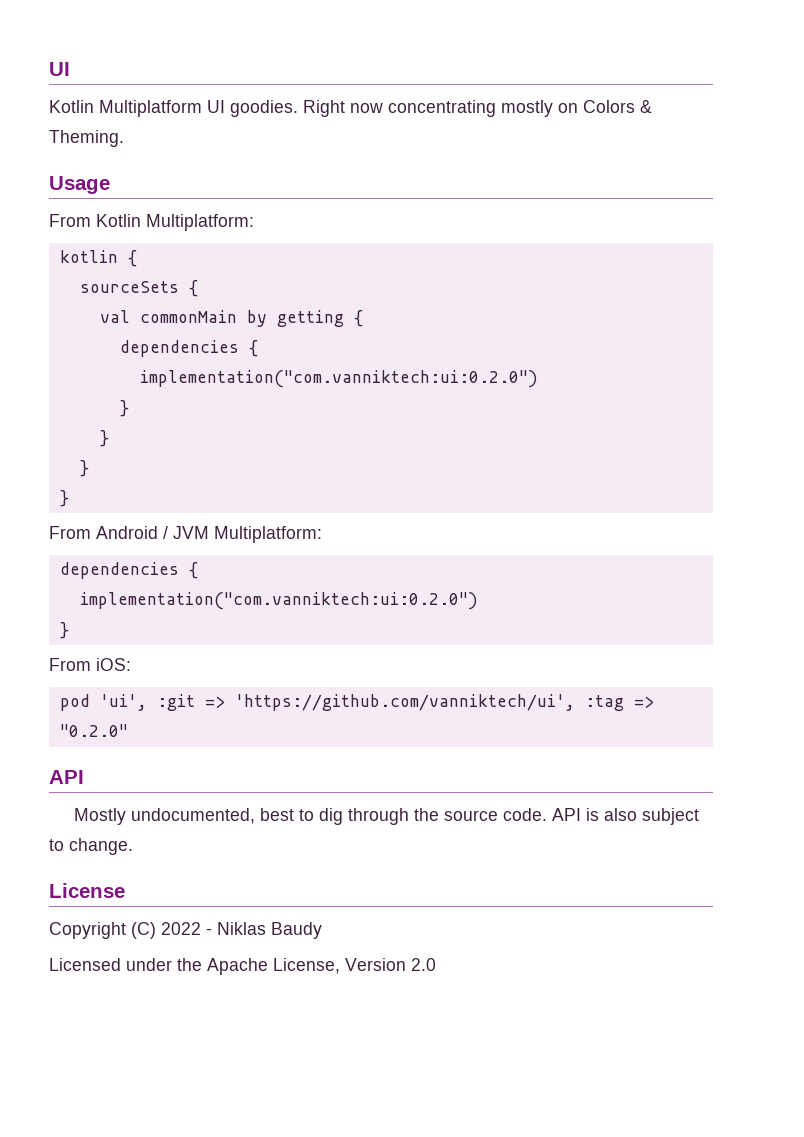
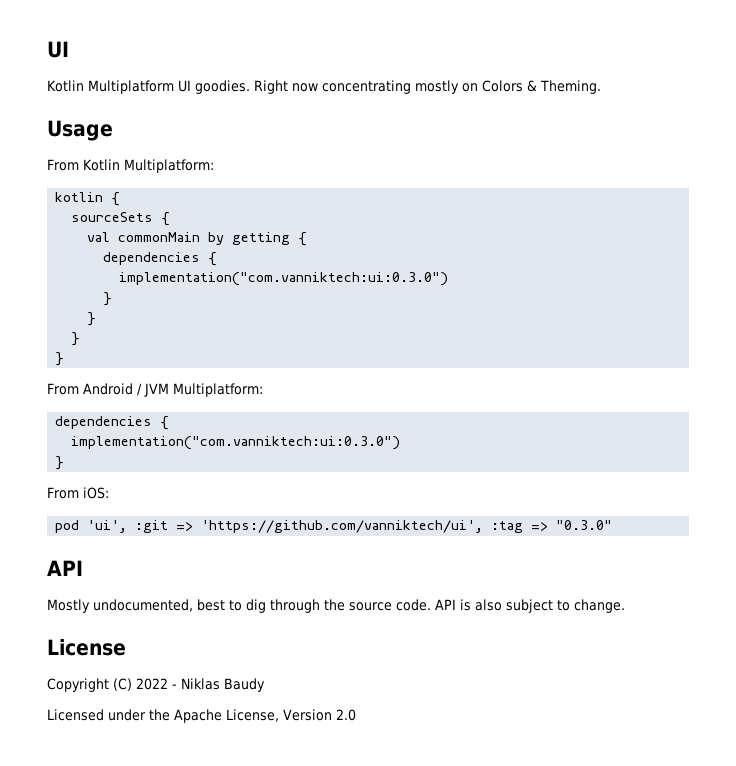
[139,370,538,388] implementation("com.vanniktech:ui:0.2.0") -> [119,272,449,286] implementation("com.vanniktech:ui:0.3.0")
[79,592,478,610] implementation("com.vanniktech:ui:0.2.0") -> [71,436,401,450] implementation("com.vanniktech:ui:0.3.0")
[59,724,128,737] "0.2.0" -> [556,520,613,530] "0.3.0"

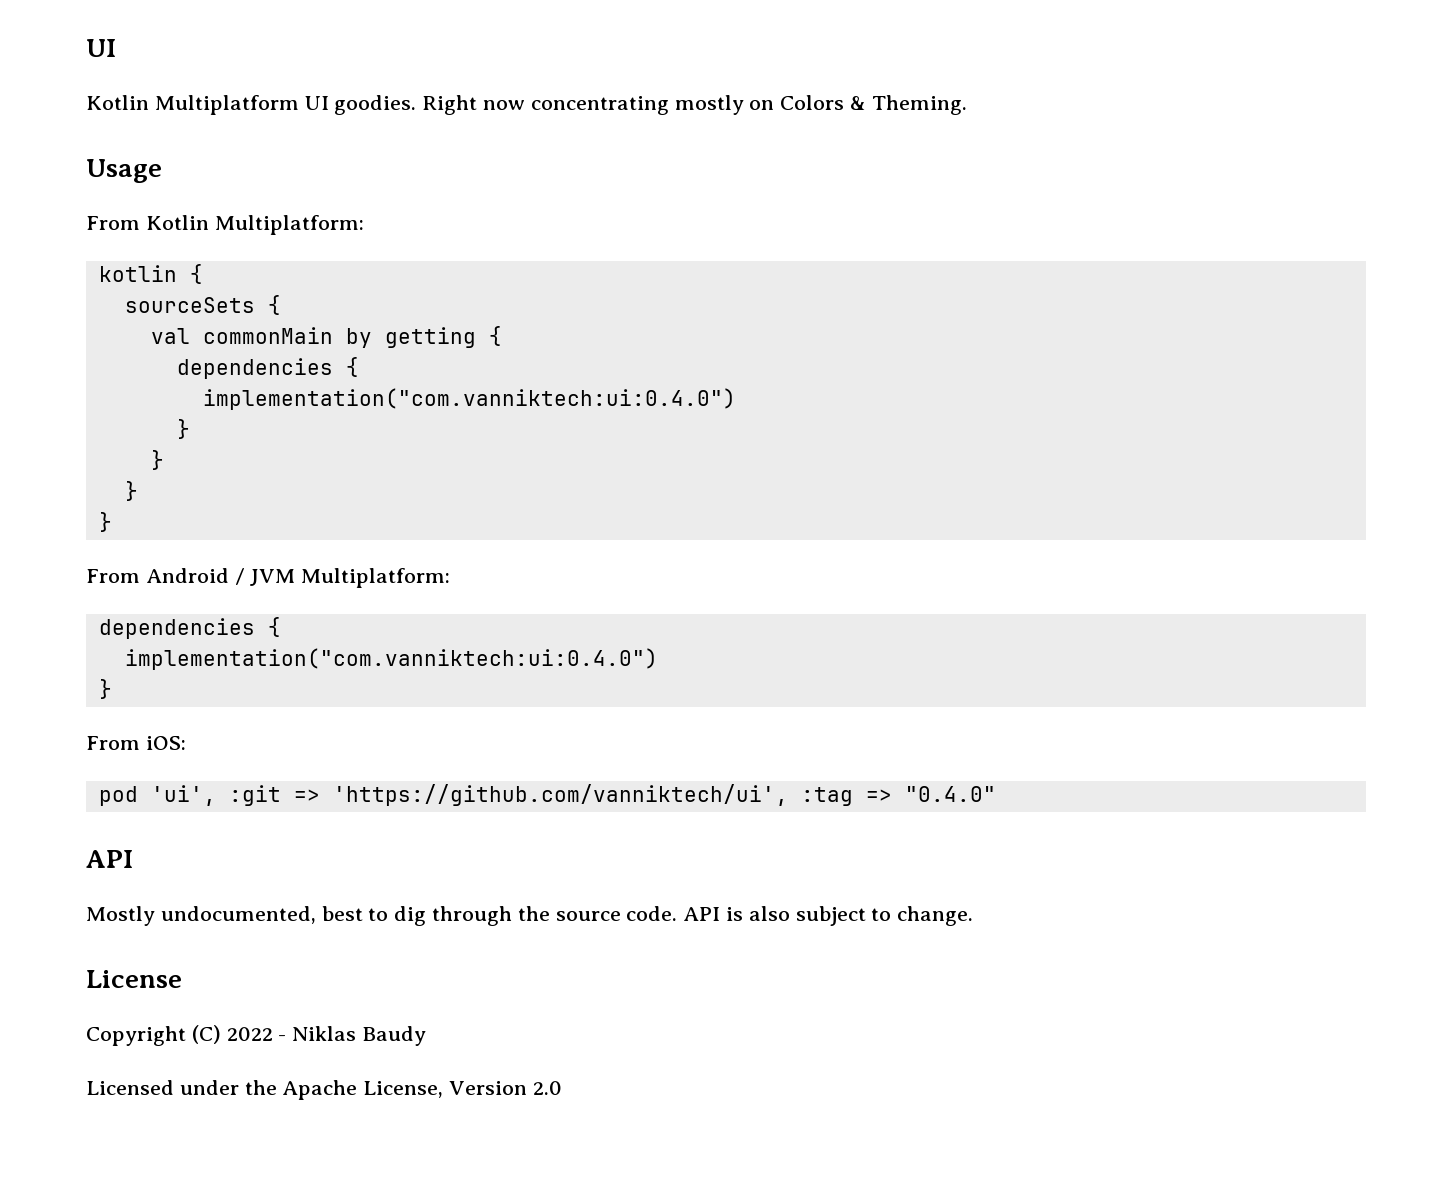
[119,272,449,286] implementation("com.vanniktech:ui:0.3.0") -> [202,388,736,410] implementation("com.vanniktech:ui:0.4.0")
[71,436,401,450] implementation("com.vanniktech:ui:0.3.0") -> [124,648,658,670] implementation("com.vanniktech:ui:0.4.0")
[556,520,613,530] "0.3.0" -> [904,786,996,802] "0.4.0"

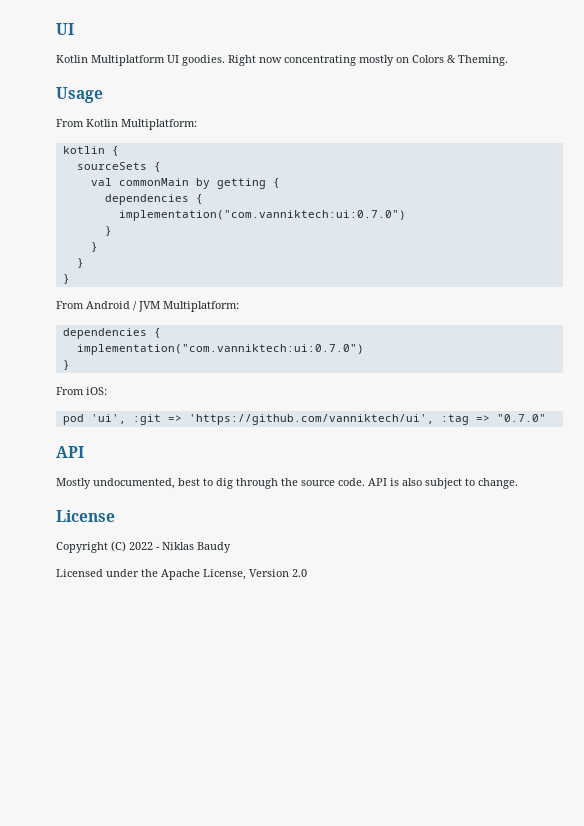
[202,388,736,410] implementation("com.vanniktech:ui:0.4.0") -> [118,210,406,221] implementation("com.vanniktech:ui:0.7.0")
[124,648,658,670] implementation("com.vanniktech:ui:0.4.0") -> [76,344,364,355] implementation("com.vanniktech:ui:0.7.0")
[904,786,996,802] "0.4.0" -> [496,414,546,422] "0.7.0"

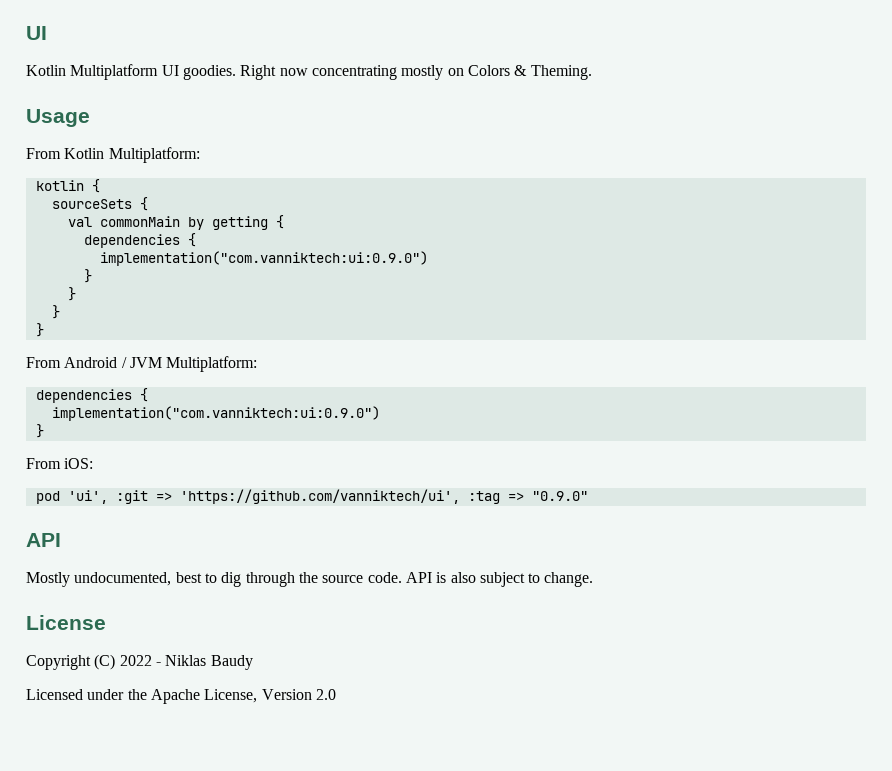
[118,210,406,221] implementation("com.vanniktech:ui:0.7.0") -> [99,251,428,266] implementation("com.vanniktech:ui:0.9.0")
[76,344,364,355] implementation("com.vanniktech:ui:0.7.0") -> [51,406,380,421] implementation("com.vanniktech:ui:0.9.0")
[496,414,546,422] "0.7.0" -> [531,491,588,501] "0.9.0"

